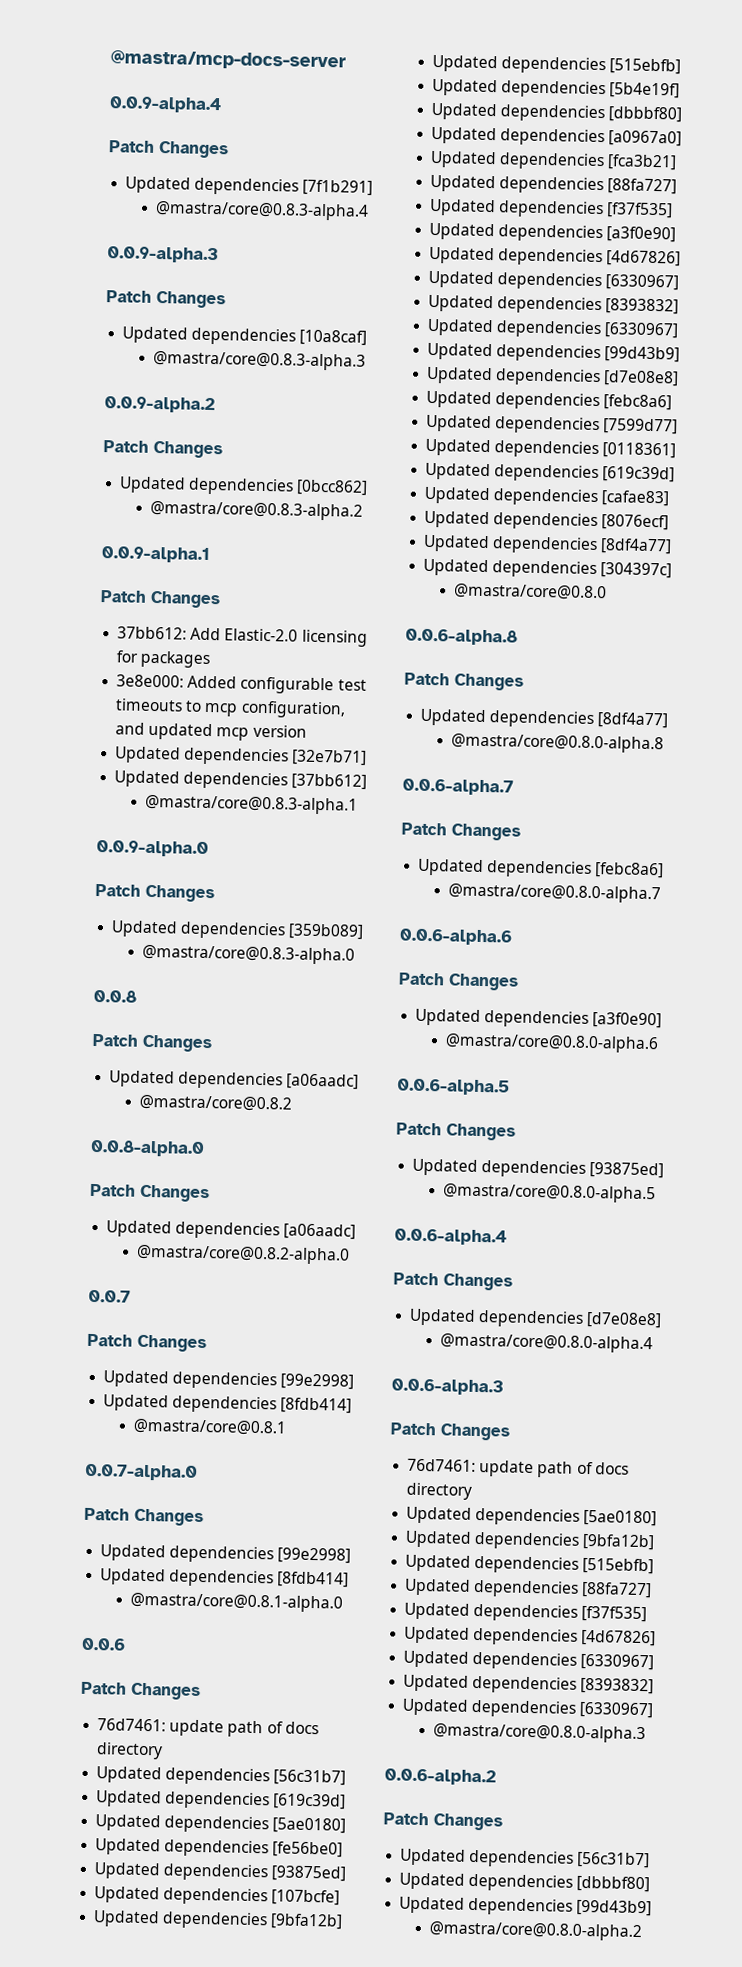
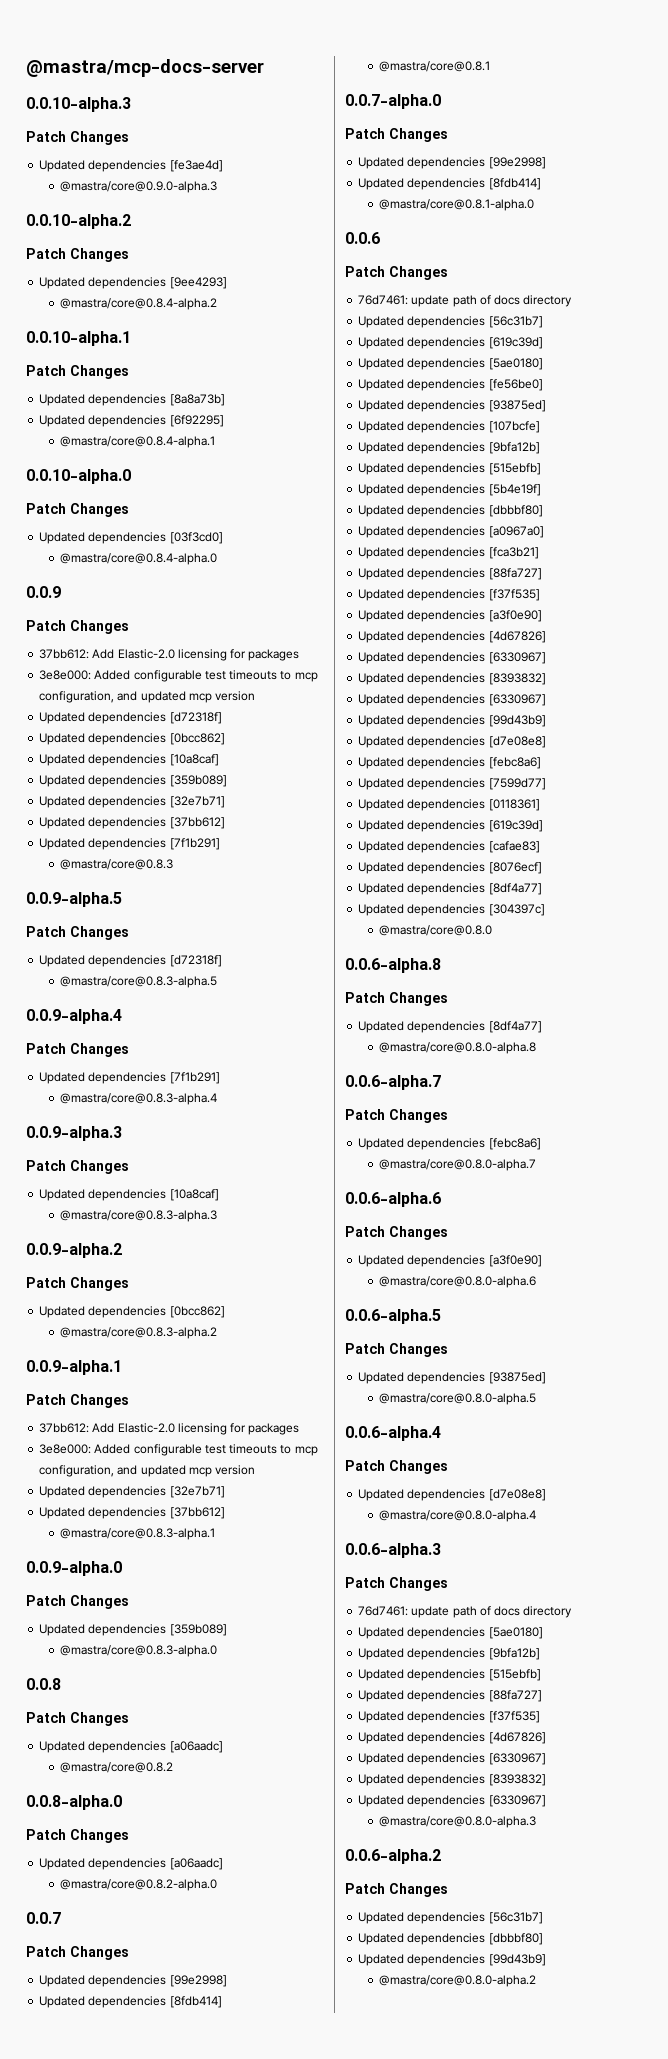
(346, 60) none -> [26,97,131,112] [26,131,129,145] [39,160,223,172] [59,181,217,193] [26,214,131,229] [26,248,129,262] [39,277,227,289] [59,298,217,310] [26,331,131,346] [26,365,129,379] [39,394,225,406] [39,415,224,427] [59,436,215,448] [26,469,131,484] [26,503,129,517] [39,532,223,544] [59,553,217,565] [26,586,61,598] [26,620,129,634] [39,649,300,661] [39,670,318,682] [39,691,256,703] [39,712,222,724] [39,733,225,745] [39,754,219,766] [39,775,227,787] [39,796,225,808] [39,817,225,829] [39,838,220,850] [59,859,173,870] [26,892,122,907] [26,926,129,940] [39,955,222,967] [59,976,217,988] // 0.0.10-alpha.3 // Patch Changes // Updated dependencies [fe3ae4d] // @mastra/core@0.9.0-alpha.3 // 0.0.10-alpha.2 // Patch Changes // Updated dependencies [9ee4293] // @mastra/core@0.8.4-alpha.2 // 0.0.10-alpha.1 // Patch Changes // Updated dependencies [8a8a73b] // Updated dependencies [6f92295] // @mastra/core@0.8.4-alpha.1 // 0.0.10-alpha.0 // Patch Changes // Updated dependencies [03f3cd0] // @mastra/core@0.8.4-alpha.0 // 0.0.9 // Patch Changes // 37bb612: Add Elastic-2.0 licensing for packages // 3e8e000: Added configurable test timeouts to mcp configuration, and updated mcp version // Updated dependencies [d72318f] // Updated dependencies [0bcc862] // Updated dependencies [10a8caf] // Updated dependencies [359b089] // Updated dependencies [32e7b71] // Updated dependencies [37bb612] // Updated dependencies [7f1b291] // @mastra/core@0.8.3 // 0.0.9-alpha.5 // Patch Changes // Updated dependencies [d72318f] // @mastra/core@0.8.3-alpha.5

